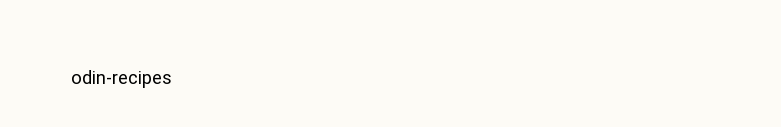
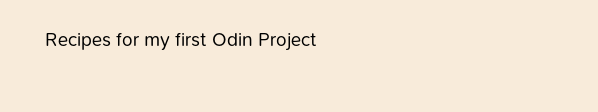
[71,70,172,88] odin-recipes -> [45,32,317,51] Recipes for my first Odin Project

